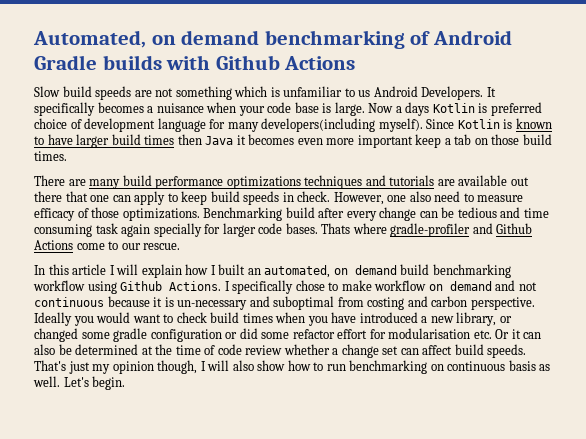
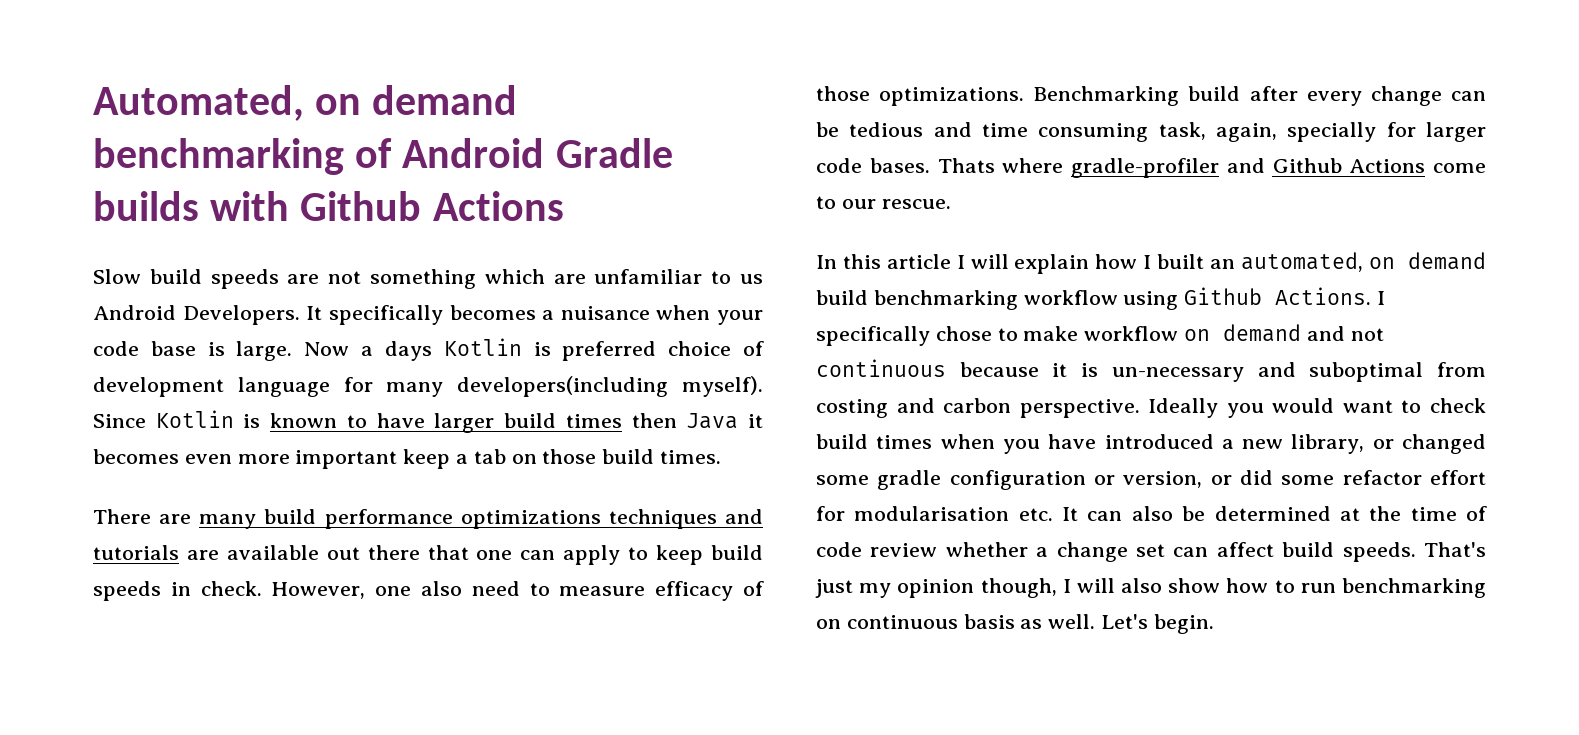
[270,87,280,97] is -> [553,274,586,284] are
[95,223,151,237] task again -> [1158,122,1277,142] task, again,
(238, 335) none -> [1123,471,1232,488] version, or
[495,329,521,339] Or it -> [1062,507,1079,521] It

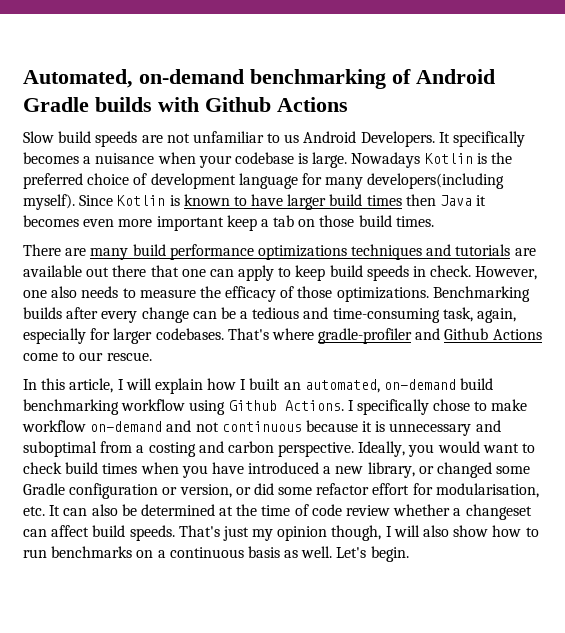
[315,85,518,115] on demand -> [139,69,244,84] on-demand
[369,269,586,289] something which are -> (190, 138) none
[93,338,551,361] code base is large. Now a days Kotlin is -> [234,152,513,168] codebase is large. Nowadays Kotlin is the
[471,581,520,596] need -> [81,286,119,298] needs
(646, 591) none -> [199,286,221,298] the
[1188,86,1241,101] build -> [23,307,62,319] builds
(839, 129) none -> [240,311,249,319] a
[982,123,1149,142] time consuming -> [332,308,440,323] time-consuming
[1287,122,1377,142] specially -> [23,328,86,344] especially
[816,158,995,173] code bases. Thats -> [155,328,269,340] codebases. That's
[886,254,951,269] article -> [69,378,114,393] article,
[1368,252,1486,270] on demand -> [384,379,457,390] on-demand
[1184,324,1302,342] on demand -> [90,421,163,432] on-demand
[1111,367,1244,382] un-necessary -> [389,423,472,436] unnecessary
(1486, 369) none -> [136,445,145,453] a
[1148,398,1219,418] Ideally -> [358,441,406,457] Ideally,
[877,470,942,490] gradle -> [23,483,65,495] Gradle
[854,506,1010,521] modularisation -> [435,483,539,498] modularisation,
[1056,542,1165,562] change set -> [465,504,532,520] changeset
[1342,578,1486,598] [816,619,841,629] benchmarking on -> [51,546,166,558] benchmarks on a

